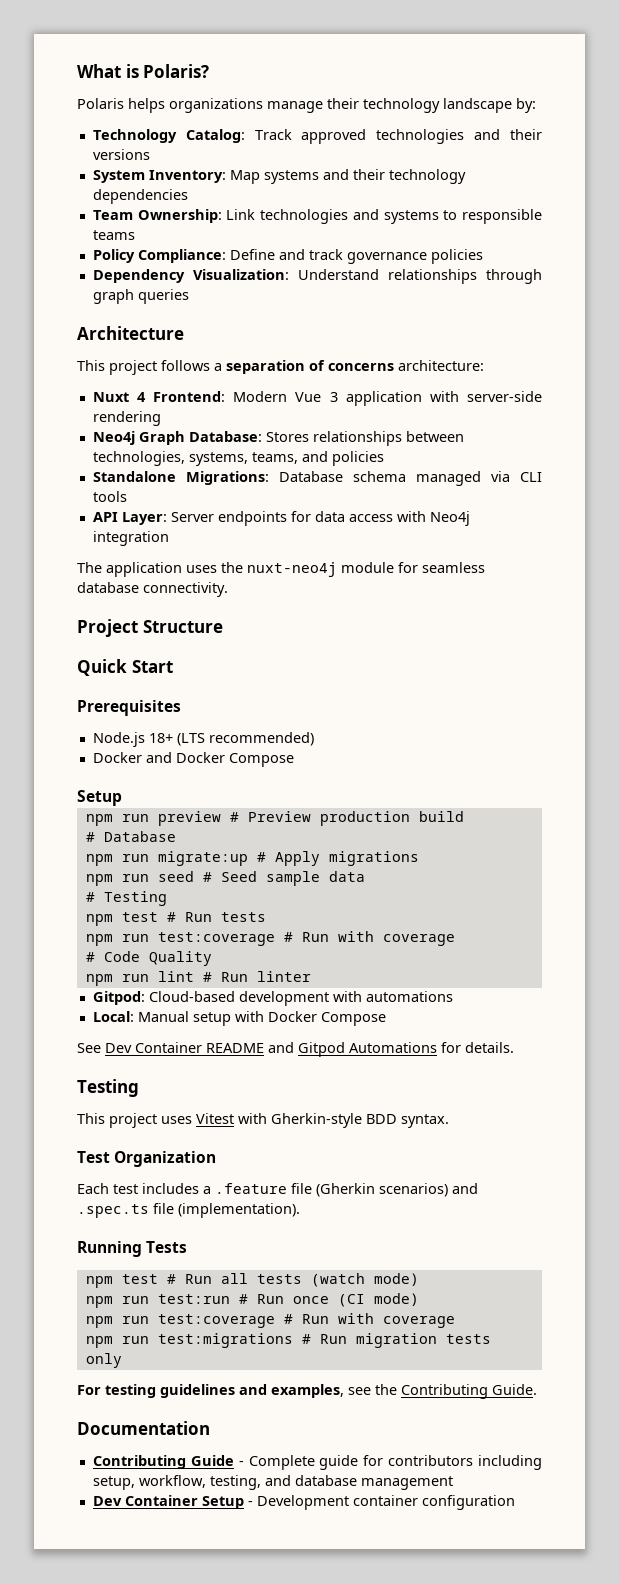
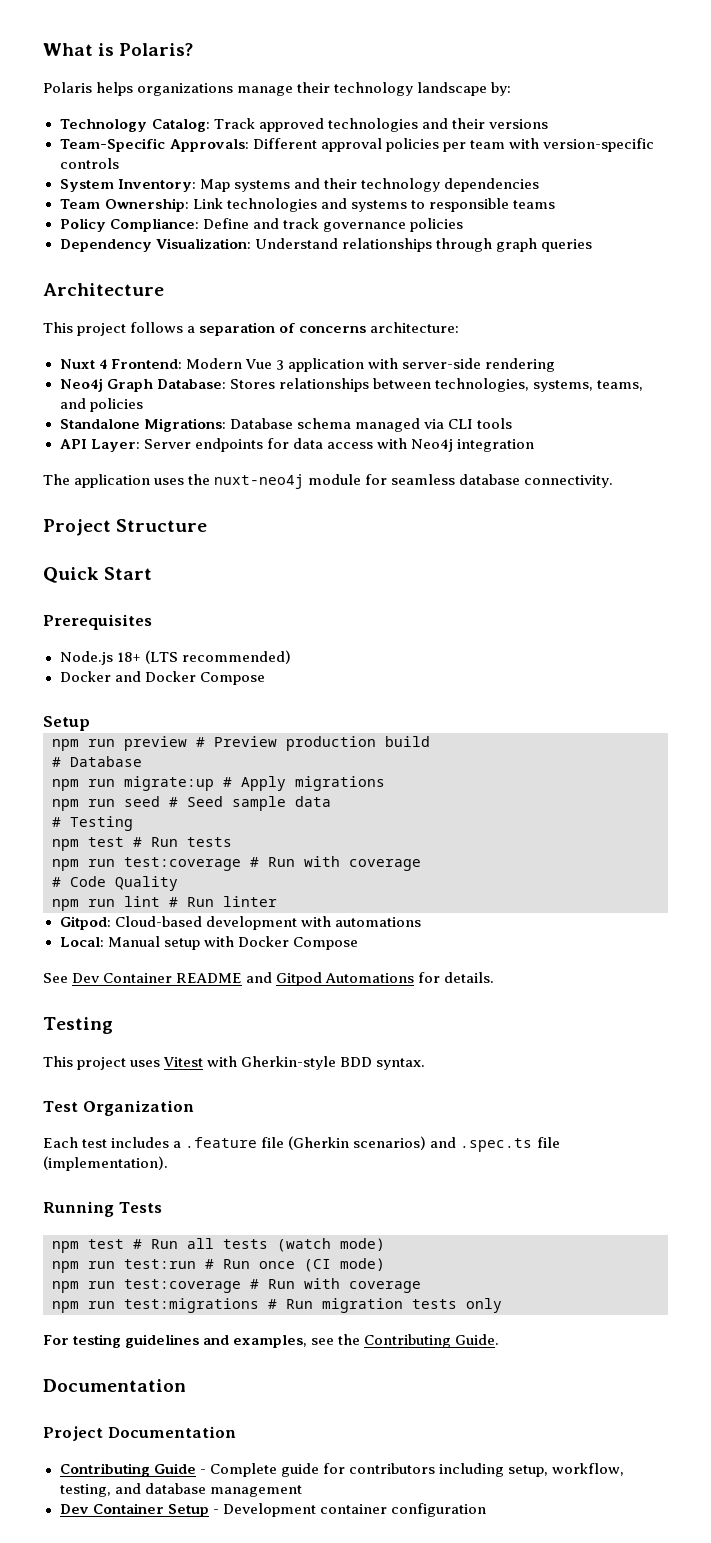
(150, 154) none -> [59,138,654,152] [59,158,119,169] // Team-Specific Approvals: Different approval policies per team with version-specific controls
(210, 1428) none -> [43,1426,236,1441] // Project Documentation

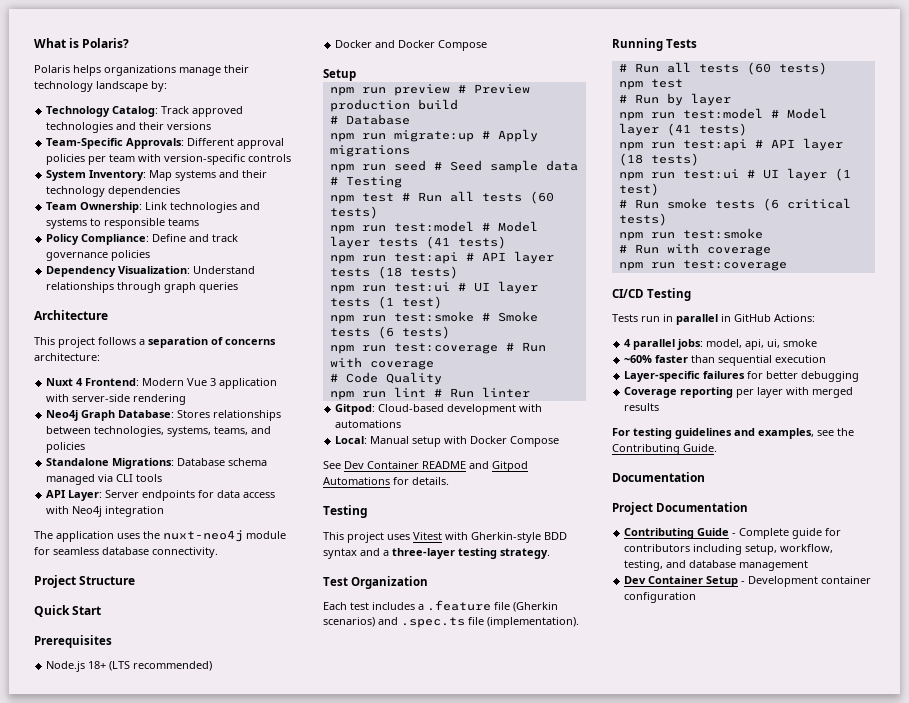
[187,837,232,847] tests -> [449,191,554,204] [329,206,378,219] [329,221,538,234] [329,236,506,249] [329,251,554,264] [329,266,458,279] [329,281,538,294] [329,296,442,309] [329,311,538,324] [329,326,450,339] all tests (60 tests) // npm run test:model # Model layer tests (41 tests) // npm run test:api # API layer tests (18 tests) // npm run test:ui # UI layer tests (1 test) // npm run test:smoke # Smoke tests (6 tests)
[376,1058,426,1070] syntax. -> [323,548,550,559] syntax and a three-layer testing strategy.
[52,1238,385,1253] [52,1258,385,1273] [52,1279,241,1293] npm test # Run all tests (watch mode) // npm run test:run # Run once (CI mode) // npm run test:coverage -> [618,62,827,75] [618,79,683,90] [618,93,731,106] [618,108,827,121] [618,123,747,136] [618,138,843,151] [618,153,699,166] [618,168,851,181] [618,183,659,196] [618,198,851,211] [618,213,667,226] [618,228,763,241] # Run all tests (60 tests) // npm test // # Run by layer // npm run test:model # Model layer (41 tests) // npm run test:api # API layer (18 tests) // npm run test:ui # UI layer (1 test) // # Run smoke tests (6 critical tests) // npm run test:smoke //
[124,1298,502,1313] test:migrations # Run migration tests only -> [682,260,787,271] [612,288,692,301] [612,314,815,325] [624,339,818,350] [624,355,827,366] [624,371,860,382] [624,387,854,398] [624,403,660,411] test:coverage // CI/CD Testing // Tests run in parallel in GitHub Actions: // 4 parallel jobs: model, api, ui, smoke // ~60% faster than sequential execution // Layer-specific failures for better debugging // Coverage reporting per layer with merged results

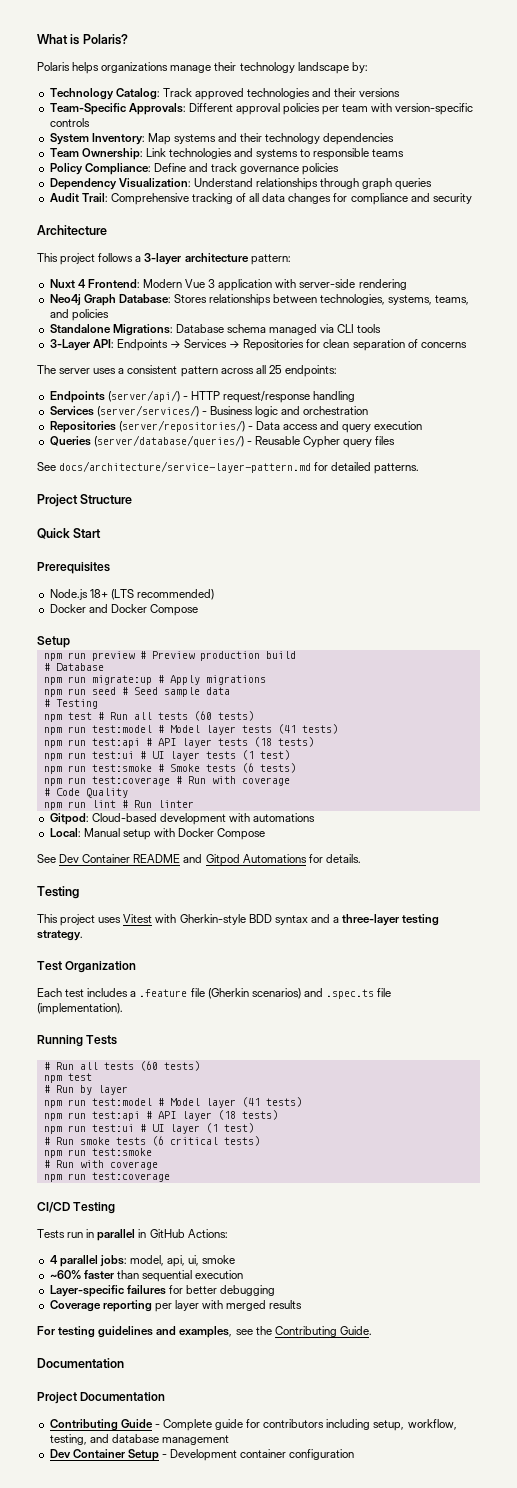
(239, 287) none -> [49,193,472,205] // Audit Trail: Comprehensive tracking of all data changes for compliance and security
[148,337,276,348] [34,353,100,361] separation of concerns architecture: -> [144,253,291,265] 3-layer architecture pattern:
[46,490,276,501] [46,506,165,517] [34,530,286,542] [34,547,218,558] API Layer: Server endpoints for data access with Neo4j integration // The application uses the nuxt-neo4j module for seamless database connectivity. -> [49,339,467,351] [37,365,337,377] [49,390,356,403] [49,405,369,417] [49,420,423,433] [49,435,396,448] [37,461,420,474] 3-Layer API: Endpoints → Services → Repositories for clean separation of concerns // The server uses a consistent pattern across all 25 endpoints: // Endpoints (server/api/) - HTTP request/response handling // Services (server/services/) - Business logic and orchestration // Repositories (server/repositories/) - Data access and query execution // Queries (server/database/queries/) - Reusable Cypher query files // See docs/architecture/service-layer-pattern.md for detailed patterns.

